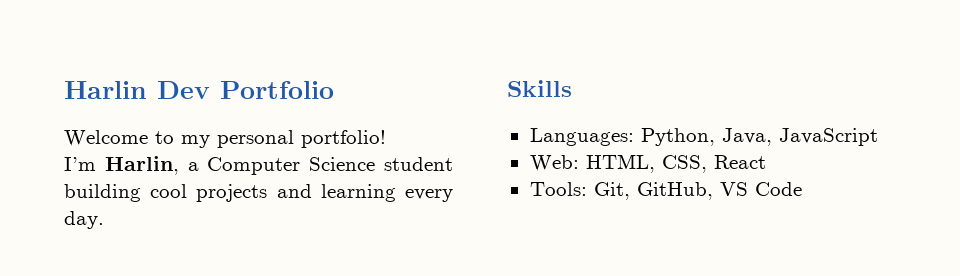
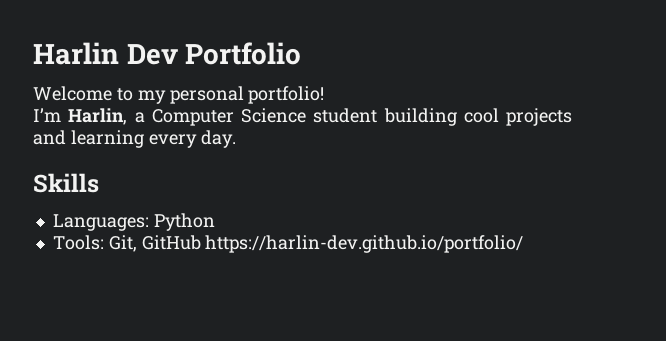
[640,128,878,146] [529,154,766,173] Python, Java, JavaScript // Web: HTML, CSS, React -> [153,213,215,231] Python
[636,182,802,200] GitHub, VS Code -> [141,235,524,253] GitHub https://harlin-dev.github.io/portfolio/

